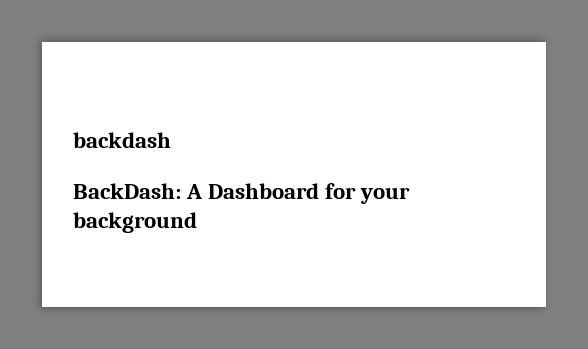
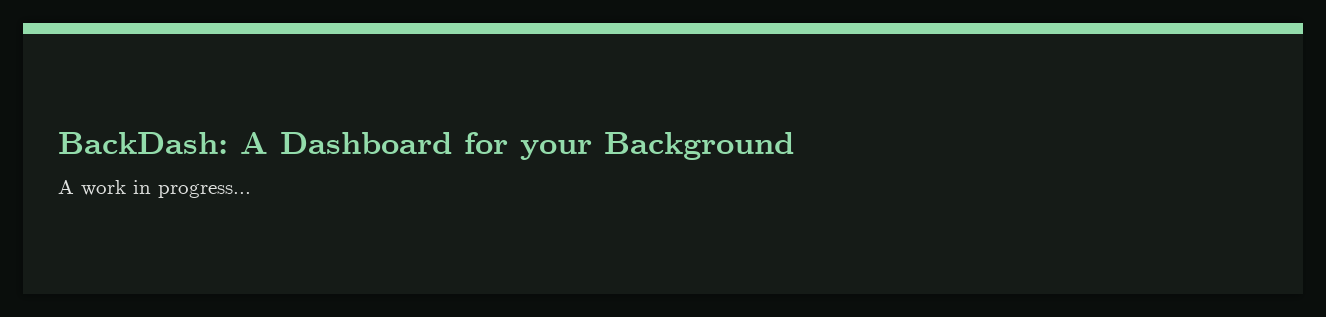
[73,132,171,148] backdash // -> (58, 143) none
[73,212,197,233] background -> [604,132,794,160] [58,180,251,198] Background // A work in progress...

